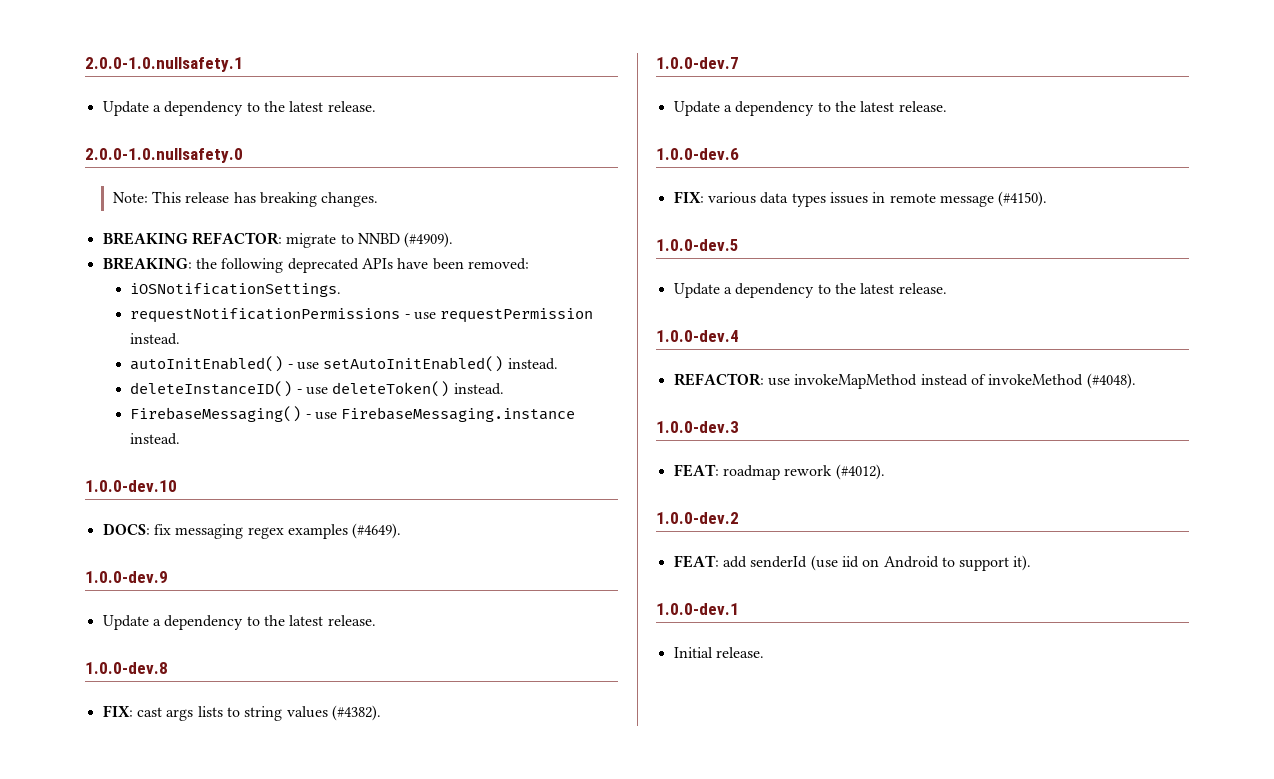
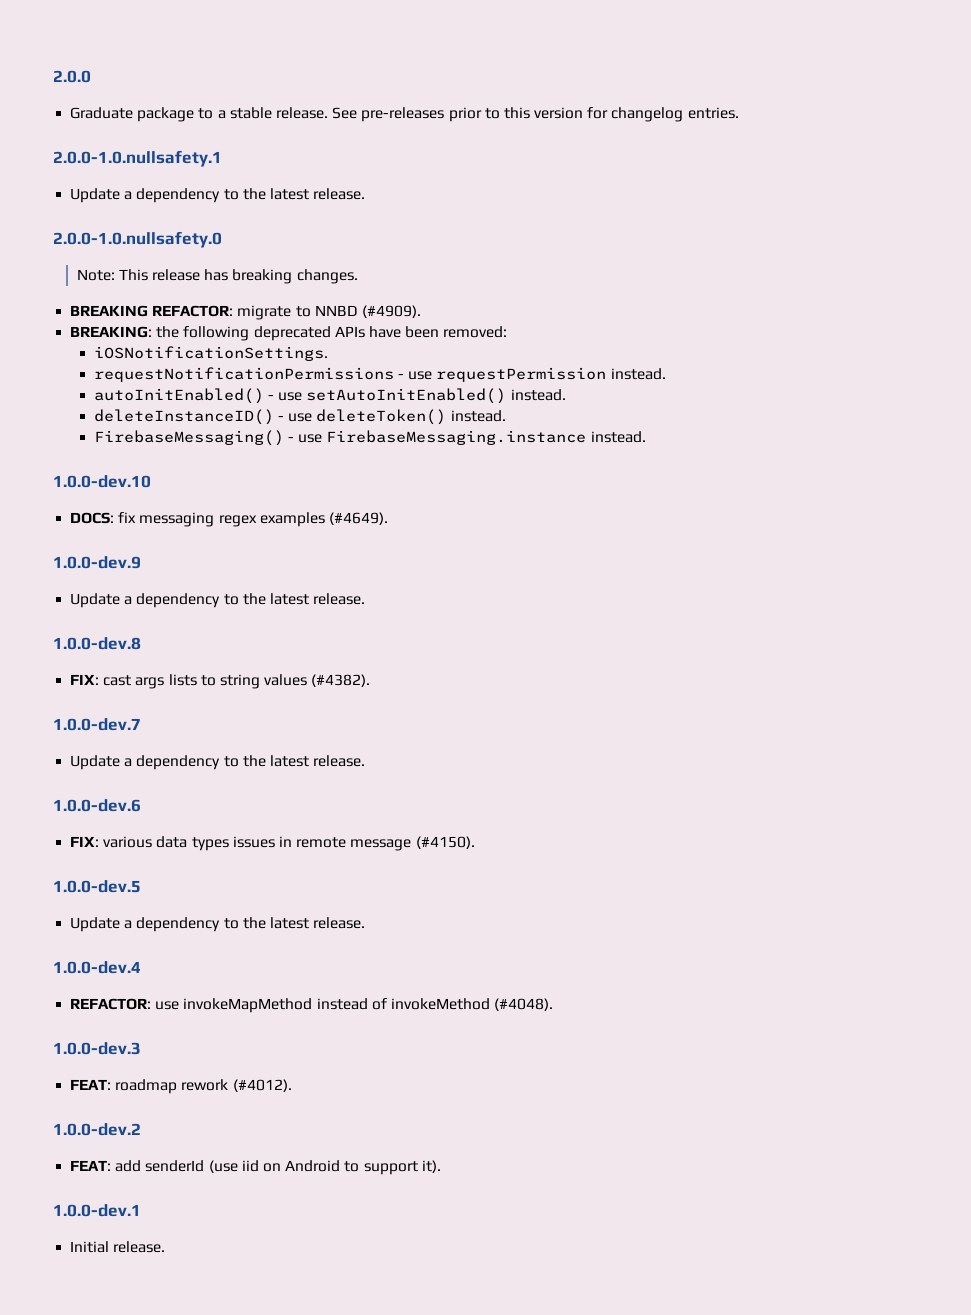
(85, 64) none -> [53,70,91,83] [70,107,739,122] 2.0.0 // Graduate package to a stable release. See pre-releases prior to this version for changelog entries. //

